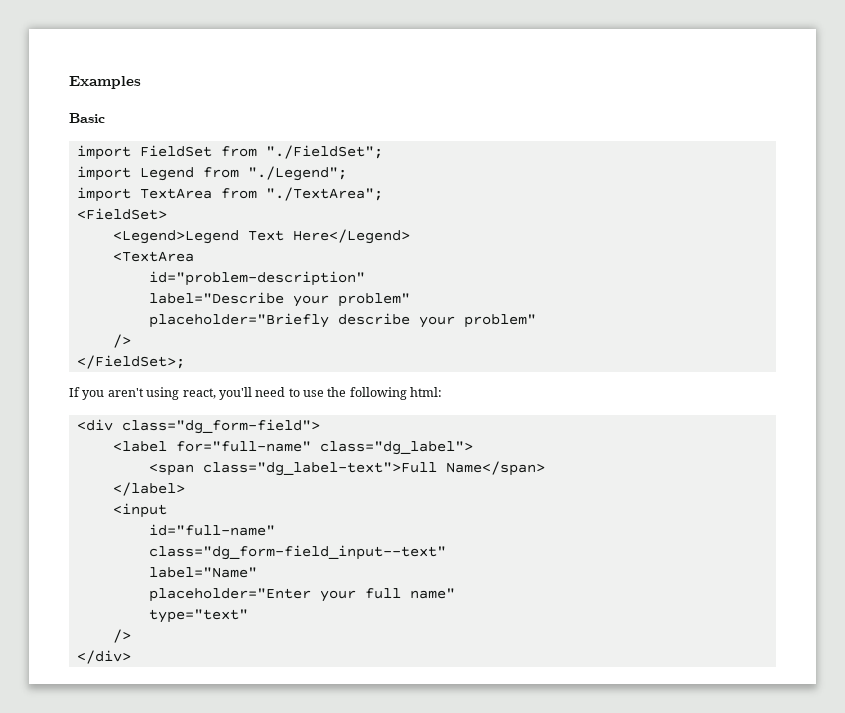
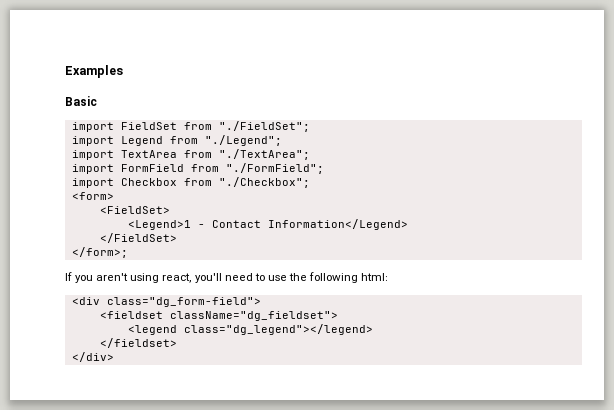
[76,208,167,220] [112,229,410,244] [112,251,194,262] [148,271,365,286] [148,292,410,307] [148,313,536,328] [112,334,131,348] [76,355,185,369] <FieldSet> // <Legend>Legend Text Here</Legend> // <TextArea // id="problem-description" // label="Describe your problem" // placeholder="Briefly describe your problem" // /> // </FieldSet>; -> [71,163,324,174] [71,177,310,188] [71,192,114,200] [99,206,170,214] [127,219,408,230] [99,233,177,243] [71,247,128,258] import FormField from "./FormField"; // import Checkbox from "./Checkbox"; // <form> // <FieldSet> // <Legend>1 - Contact Information</Legend> // </FieldSet> // </form>;
[112,441,473,455] [148,461,545,476] [112,482,185,496] [112,503,167,518] [148,524,275,536] [148,545,446,560] [148,567,257,578] [148,588,455,602] [148,609,248,623] [112,629,131,643] <label for="full-name" class="dg_label"> // <span class="dg_label-text">Full Name</span> // </label> // <input // id="full-name" // class="dg_form-field_input--text" // label="Name" // placeholder="Enter your full name" // type="text" // /> -> [99,311,338,321] [127,324,373,335] [99,338,177,348] <fieldset className="dg_fieldset"> // <legend class="dg_legend"></legend> // </fieldset>

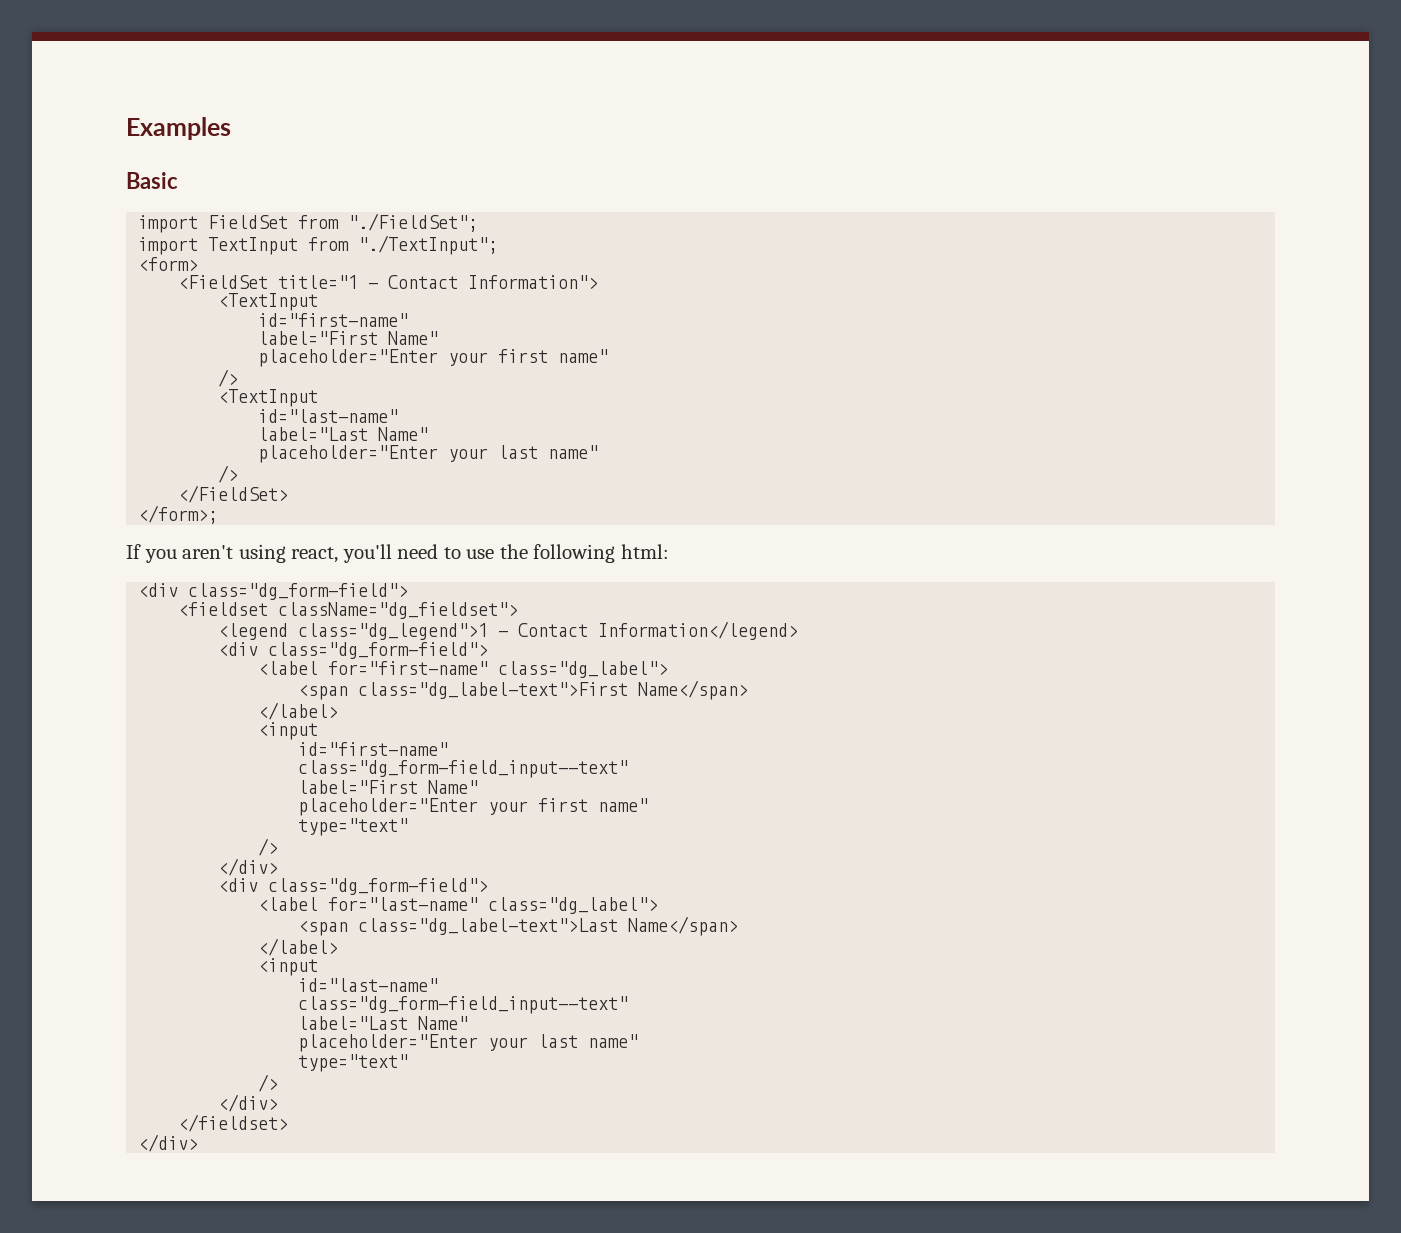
[120,135,282,146] [71,149,310,160] [71,163,324,174] [71,177,310,188] [71,192,114,200] [99,206,170,214] [127,219,408,230] Legend from "./Legend"; // import TextArea from "./TextArea"; // import FormField from "./FormField"; // import Checkbox from "./Checkbox"; // <form> // <FieldSet> // <Legend>1 - Contact Information</Legend> -> [208,235,499,255] [138,257,199,271] [178,275,599,289] [218,293,319,311] [258,313,409,327] [258,331,439,345] [258,349,609,367] [218,369,239,387] [218,389,319,407] [258,409,399,423] [258,427,429,441] [258,445,599,463] [218,465,239,483] TextInput from "./TextInput"; // <form> // <FieldSet title="1 - Contact Information"> // <TextInput // id="first-name" // label="First Name" // placeholder="Enter your first name" // /> // <TextInput // id="last-name" // label="Last Name" // placeholder="Enter your last name" // />
[183,324,373,335] class="dg_legend"></legend> -> [298,621,799,640] [218,642,489,659] [258,661,669,678] [298,680,749,700] [258,702,339,720] [258,722,319,740] [298,742,449,756] [298,760,629,778] [298,780,479,794] [298,798,649,816] [298,818,409,836] [258,838,279,856] [218,858,279,876] [218,878,489,895] [258,897,659,914] [298,916,739,936] [258,938,339,956] [258,958,319,976] [298,978,439,992] [298,996,629,1014] [298,1016,469,1030] [298,1034,639,1052] [298,1054,409,1072] [258,1074,279,1092] [218,1094,279,1112] class="dg_legend">1 - Contact Information</legend> // <div class="dg_form-field"> // <label for="first-name" class="dg_label"> // <span class="dg_label-text">First Name</span> // </label> // <input // id="first-name" // class="dg_form-field_input--text" // label="First Name" // placeholder="Enter your first name" // type="text" // /> // </div> // <div class="dg_form-field"> // <label for="last-name" class="dg_label"> // <span class="dg_label-text">Last Name</span> // </label> // <input // id="last-name" // class="dg_form-field_input--text" // label="Last Name" // placeholder="Enter your last name" // type="text" // /> // </div>

